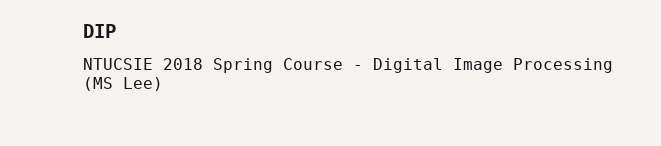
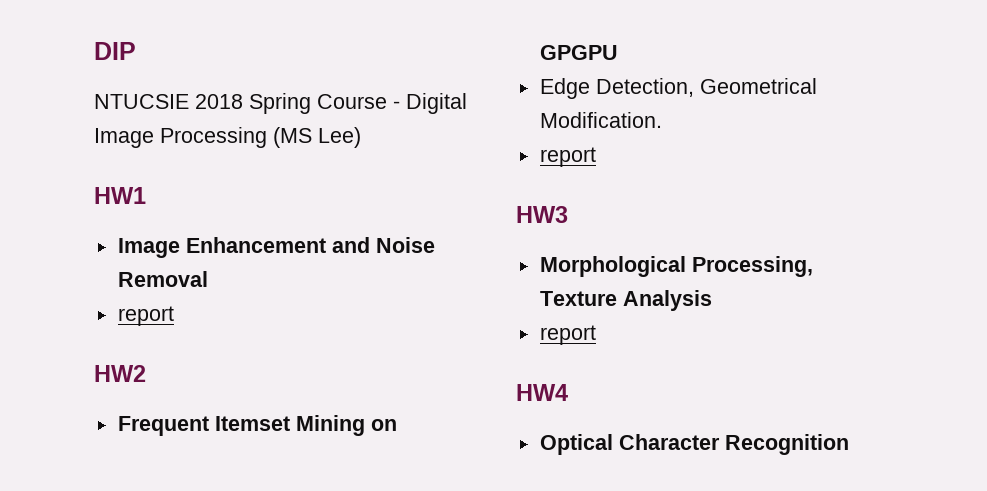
(163, 84) none -> [94,187,146,204] [117,237,435,258] [117,271,208,287] [117,306,174,326] [94,365,146,382] [117,415,397,436] [539,45,618,60] [539,78,817,99] [539,112,662,128] [539,147,596,167] [516,206,568,223] [539,256,813,277] [539,290,712,311] [539,325,596,345] [516,384,568,401] [539,434,849,455] // HW1 // Image Enhancement and Noise Removal // report // HW2 // Frequent Itemset Mining on GPGPU // Edge Detection, Geometrical Modification. // report // HW3 // Morphological Processing, Texture Analysis // report // HW4 // Optical Character Recognition

